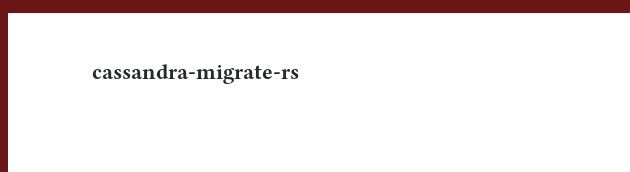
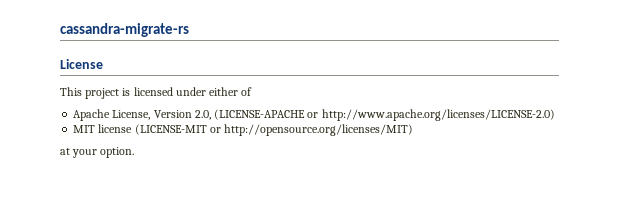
(299, 74) none -> [60,59,103,69] [60,87,253,99] [73,109,555,121] [73,124,414,136] [60,147,135,158] // License // This project is licensed under either of // Apache License, Version 2.0, (LICENSE-APACHE or http://www.apache.org/licenses/LICENSE-2.0) // MIT license (LICENSE-MIT or http://opensource.org/licenses/MIT) // at your option.

